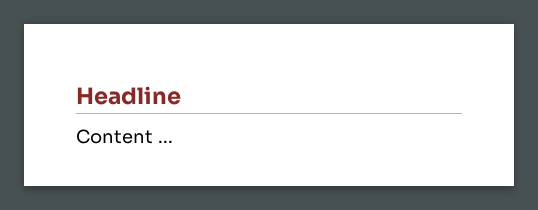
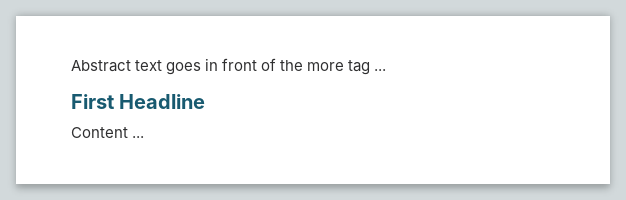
(76, 95) none -> [71,58,387,75] [71,94,114,109] Abstract text goes in front of the more tag ... // First

